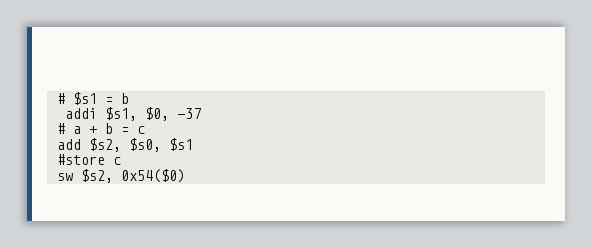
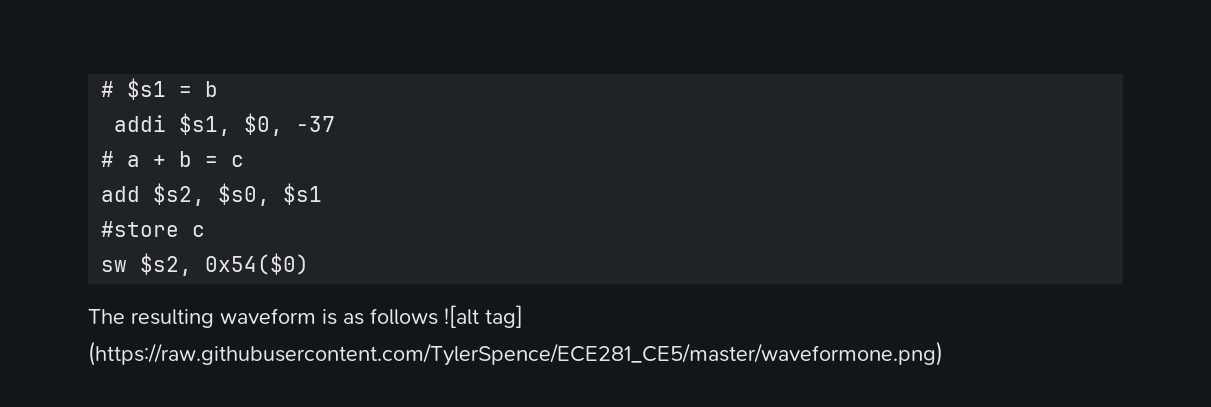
(185, 176) none -> [88,305,523,328] [88,341,943,366] // The resulting waveform is as follows ![alt tag] (https://raw.githubusercontent.com/TylerSpence/ECE281_CE5/master/waveformone.png)

